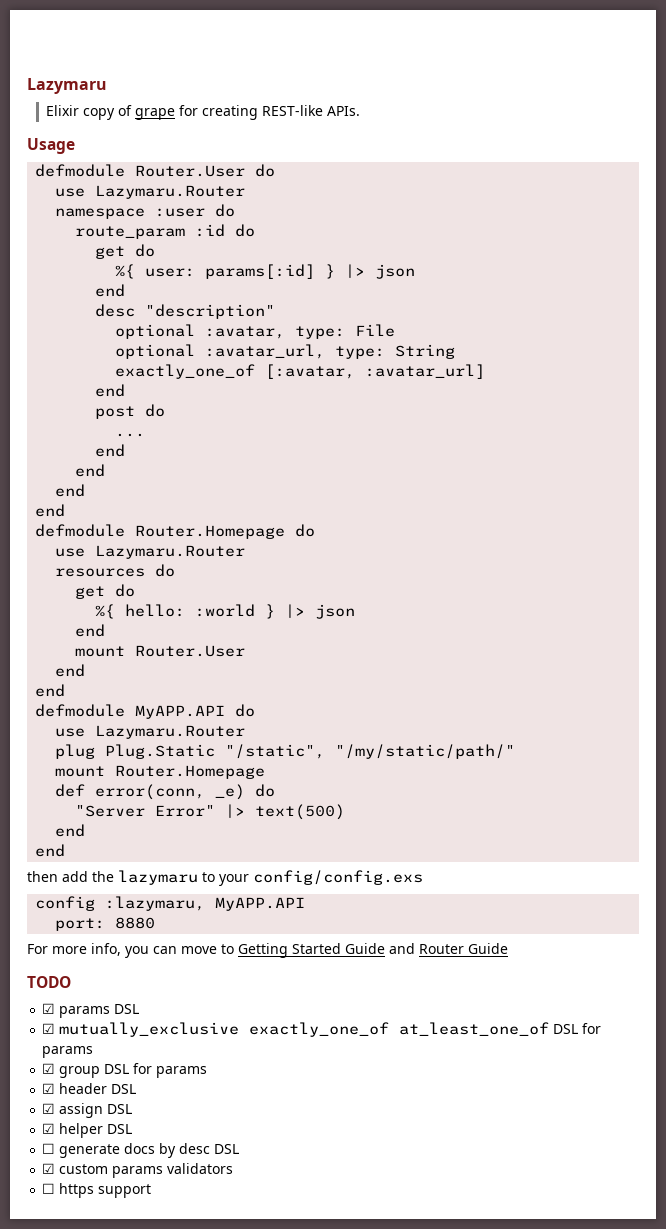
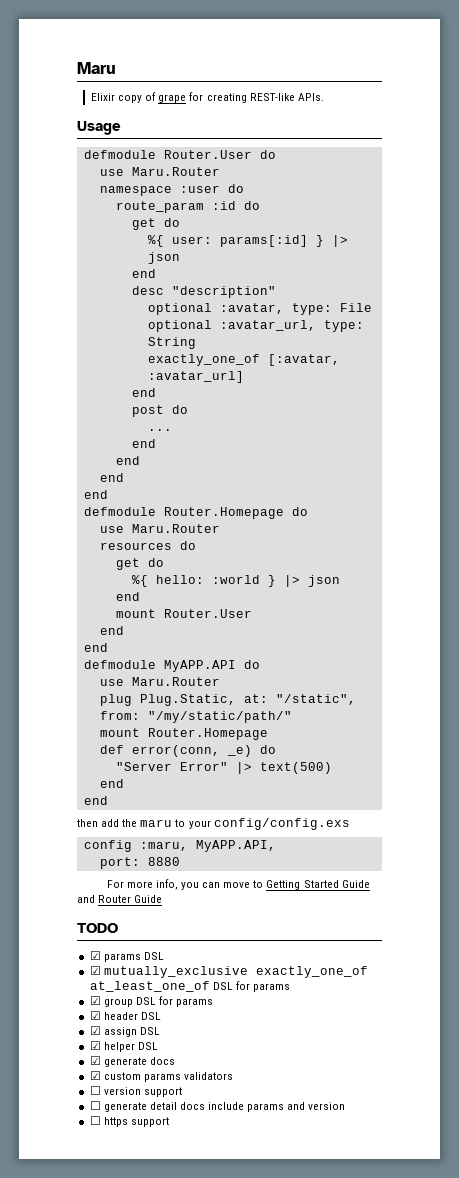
[27,78,107,94] Lazymaru -> [77,62,116,74] Maru
[95,185,246,199] Lazymaru.Router -> [131,167,220,176] Maru.Router
[95,545,246,559] Lazymaru.Router -> [131,524,220,533] Maru.Router
[95,725,246,739] Lazymaru.Router -> [131,677,220,686] Maru.Router
[105,744,326,759] Plug.Static "/static", -> [139,694,356,706] [99,711,140,720] Plug.Static, at: "/static", from:
[118,870,198,885] lazymaru -> [140,819,173,827] maru
[105,896,306,911] :lazymaru, MyAPP.API -> [139,840,276,852] :maru, MyAPP.API,
[42,1143,56,1154] ☐ -> [89,1056,101,1065] ☑
[159,1143,240,1158] by desc DSL -> (175, 1061) none
(234, 1168) none -> [89,1086,182,1097] [89,1101,346,1112] // ☐ version support // ☐ generate detail docs include params and version

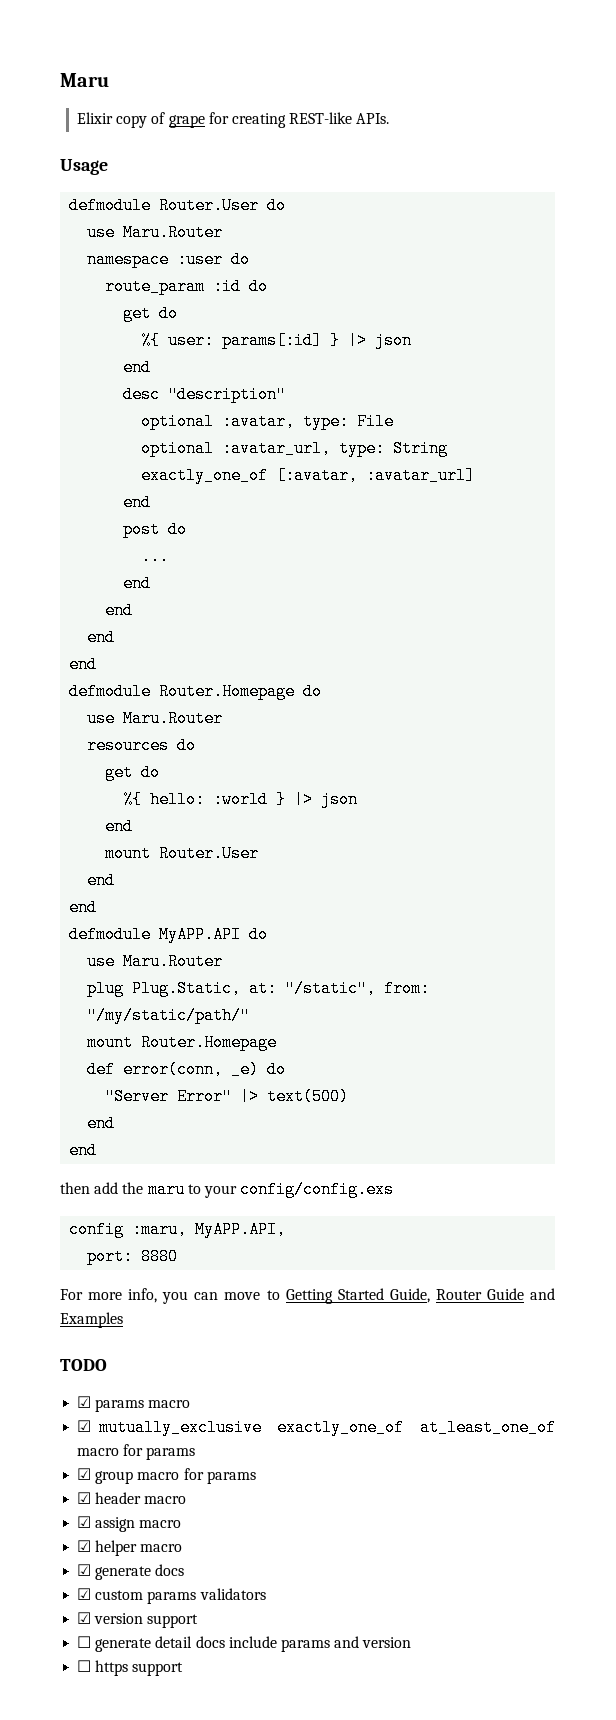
[341,880,370,888] [77,895,163,903] Guide and Router Guide -> [389,1288,555,1303] [60,1312,123,1328] Guide, Router Guide and Examples
[143,952,164,960] DSL -> [148,1400,191,1408] macro
[212,982,233,990] DSL -> [77,1448,120,1456] macro
[135,997,156,1005] DSL -> [137,1472,180,1480] macro
[140,1012,161,1020] DSL -> [144,1496,187,1504] macro
[139,1027,160,1035] DSL -> [139,1520,182,1528] macro
[137,1042,158,1050] DSL -> [140,1544,183,1552] macro
[89,1086,101,1095] ☐ -> [77,1612,92,1624] ☑

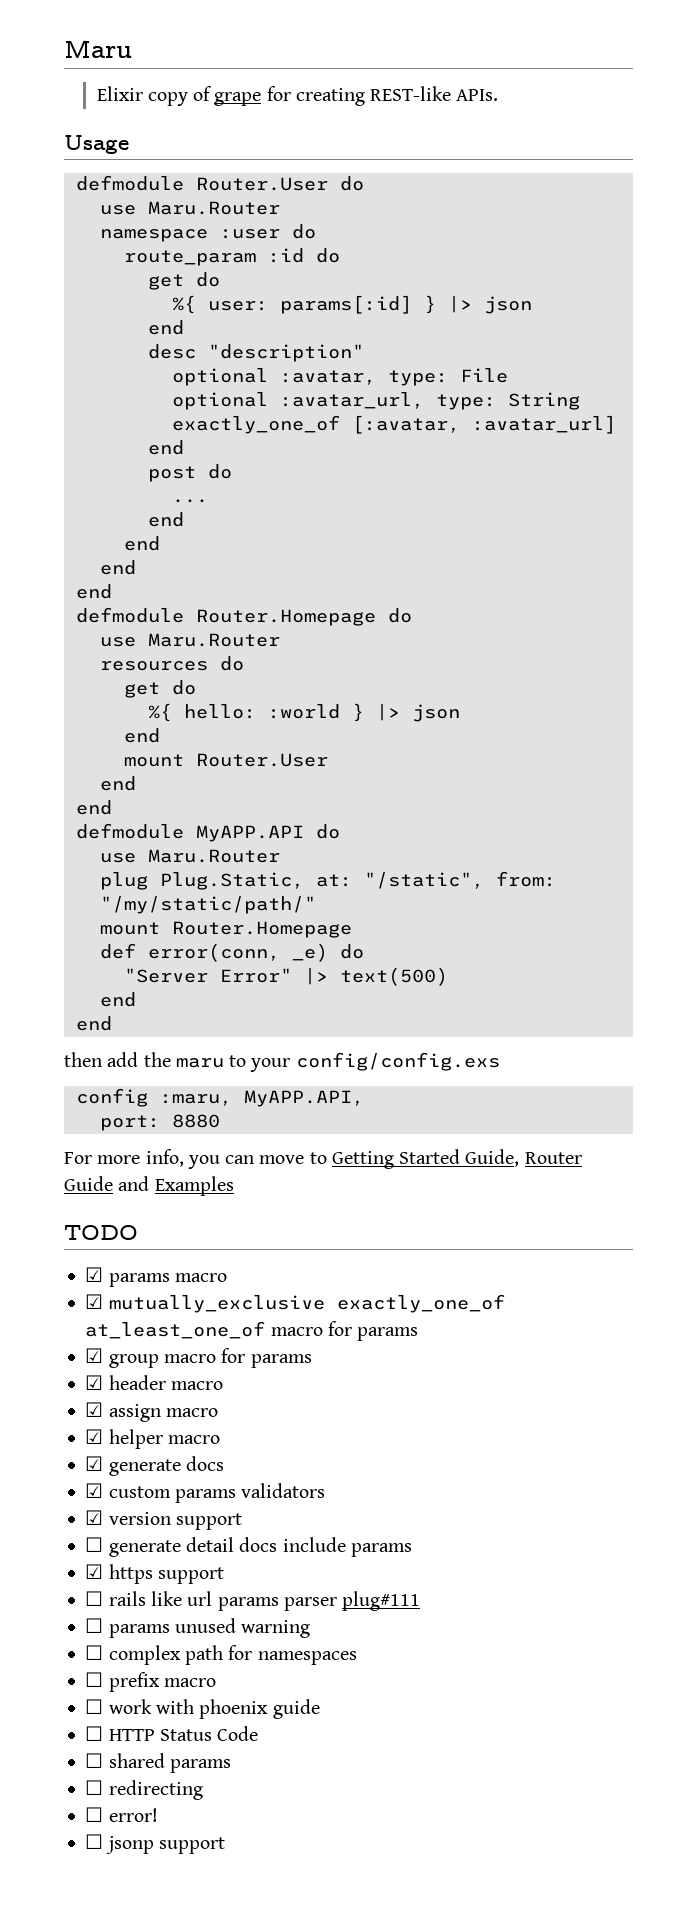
[334,1636,412,1648] [77,1660,129,1676] and version // ☐ https -> [85,1564,224,1584] [85,1591,421,1611] [85,1618,311,1638] [85,1645,357,1665] [85,1672,216,1692] [85,1699,320,1719] [85,1726,259,1741] [85,1753,231,1773] [85,1780,203,1800] [85,1807,158,1822] [85,1834,154,1854] // ☑ https support // ☐ rails like url params parser plug#111 // ☐ params unused warning // ☐ complex path for namespaces // ☐ prefix macro // ☐ work with phoenix guide // ☐ HTTP Status Code // ☐ shared params // ☐ redirecting // ☐ error! // ☐ jsonp

